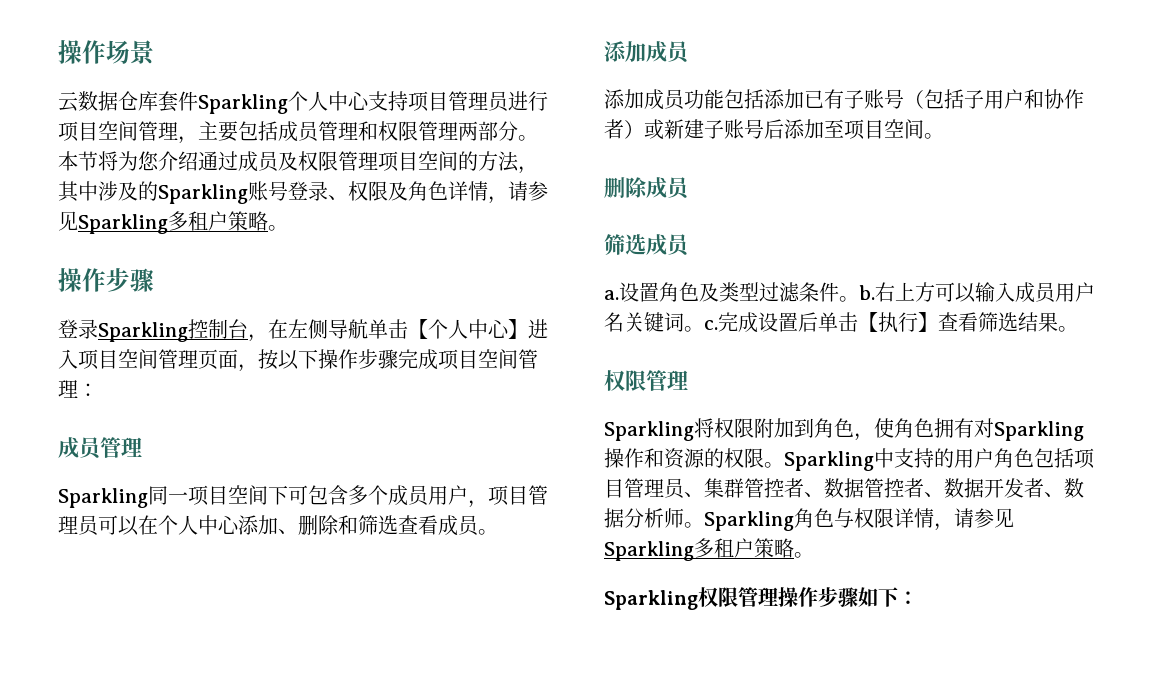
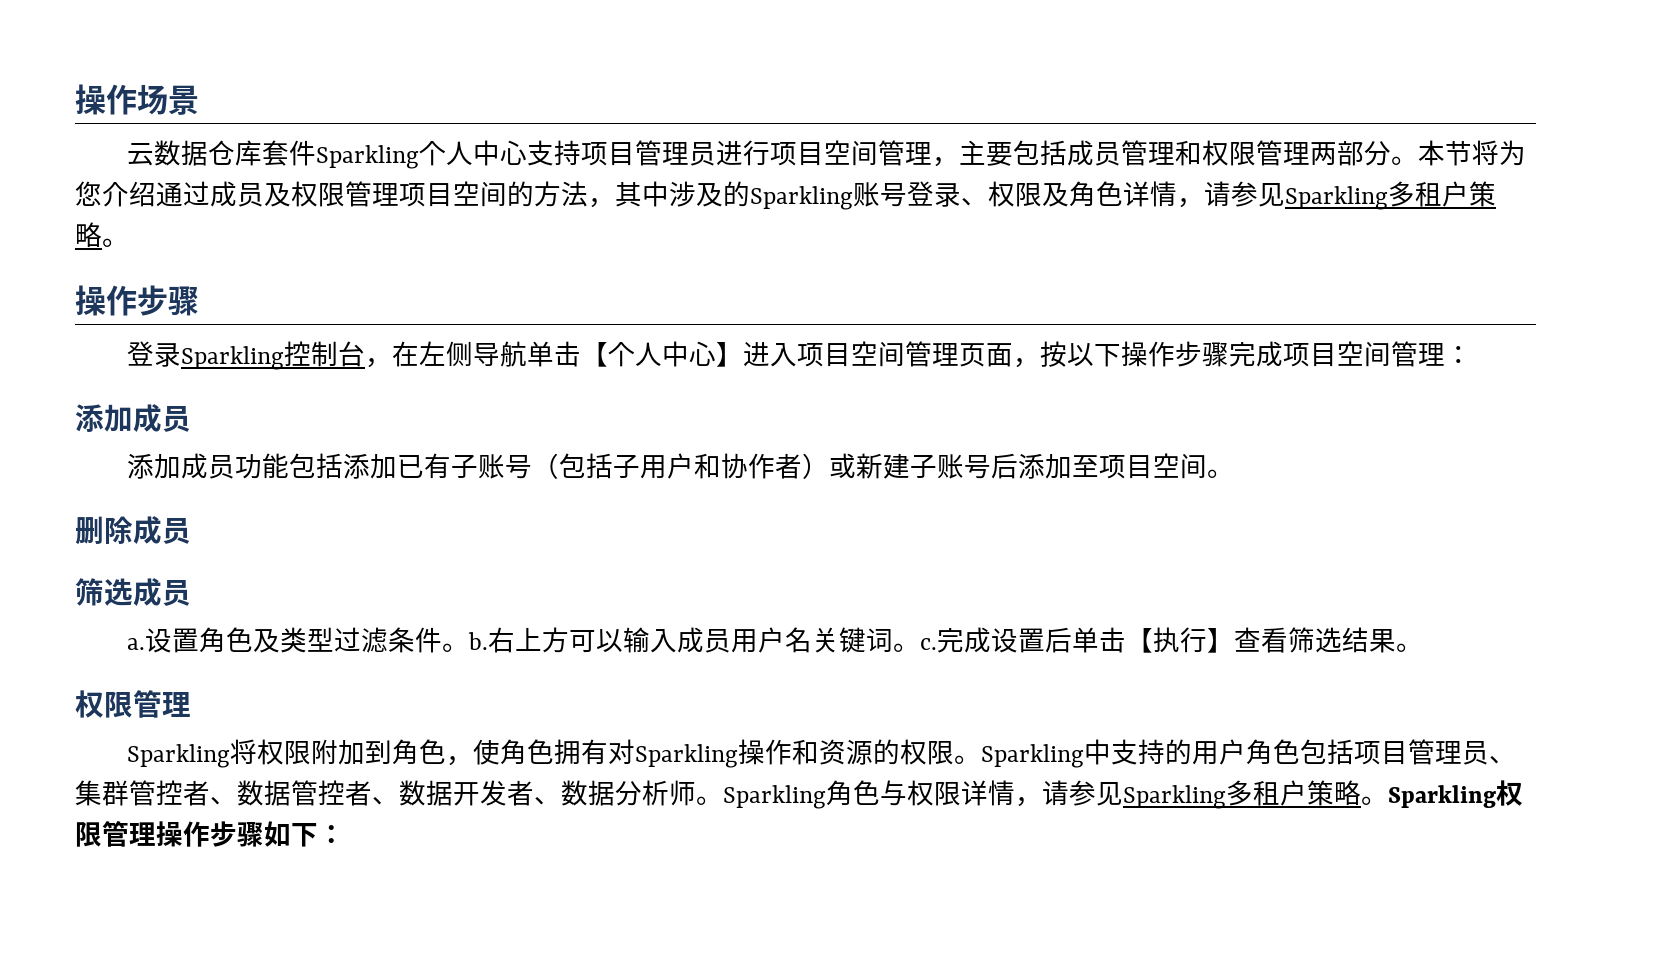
[58,437,142,460] [58,485,548,508] [58,515,498,536] // 成员管理 // Sparkling同一项目空间下可包含多个成员用户，项目管理员可以在个人中心添加、删除和筛选查看成员。 -> (1473, 355) none
(814, 555) // -> (1388, 800) none

